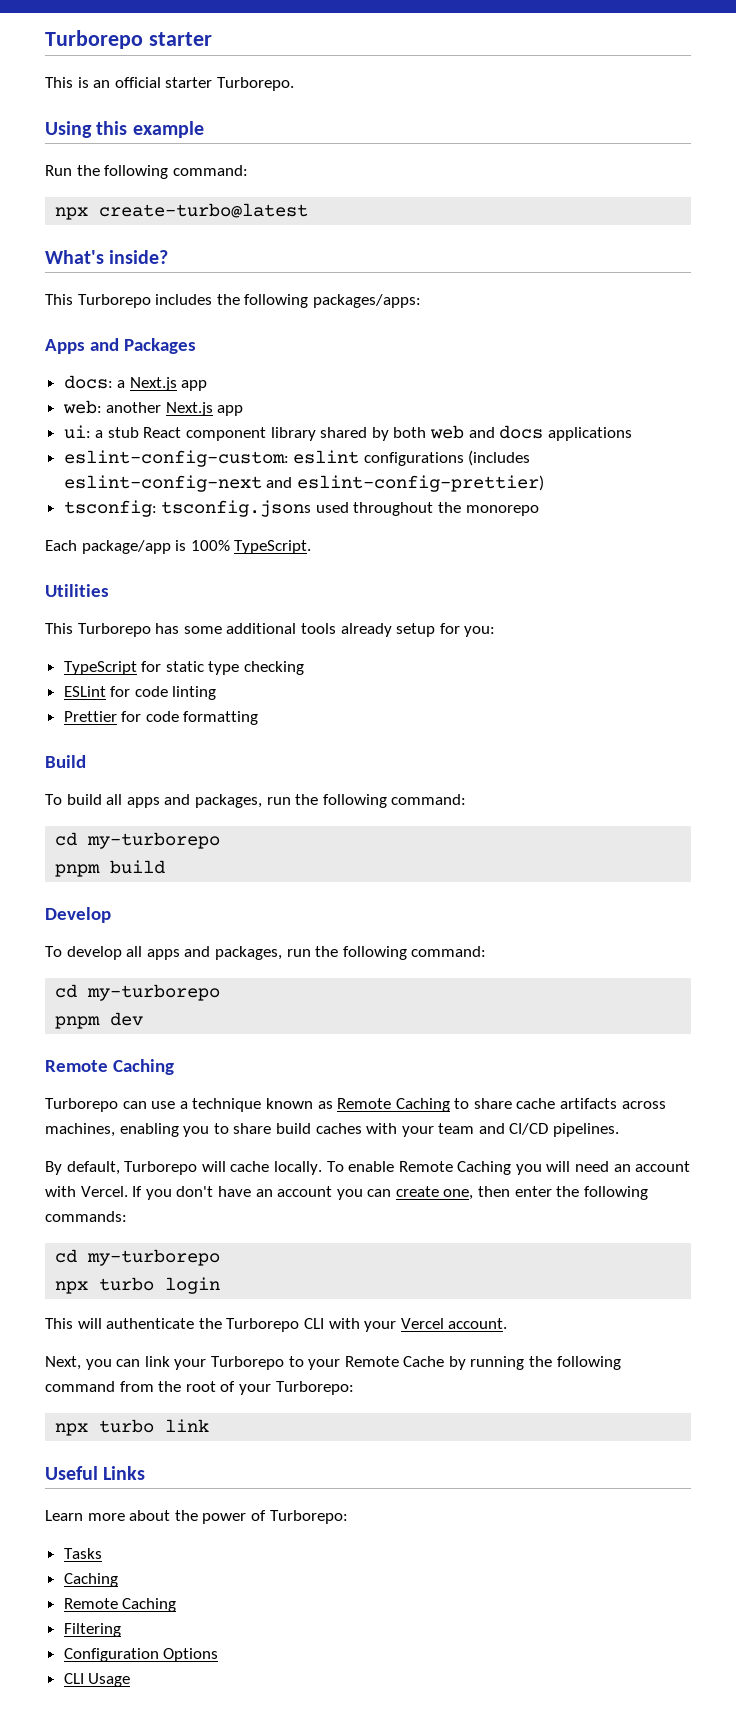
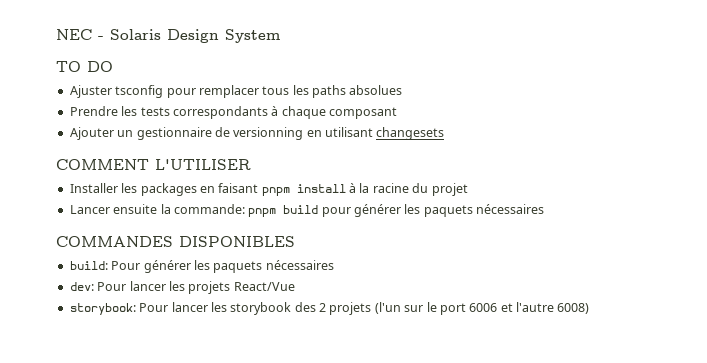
[45,30,212,49] [45,77,294,91] [45,121,204,138] [45,165,248,179] [55,203,309,220] [45,250,169,264] [45,294,421,308] [45,338,196,354] [63,375,208,391] [62,400,244,416] [63,425,632,441] [63,450,531,467] [63,475,544,492] [63,500,539,517] [45,540,312,554] [45,584,109,597] [45,623,496,637] [63,661,305,675] [63,686,217,700] [63,711,259,725] [45,755,86,768] [45,794,467,808] [55,832,221,849] [55,860,166,877] [45,907,111,923] [45,946,487,960] [55,984,221,1001] [55,1012,144,1029] [45,1059,174,1075] [45,1098,666,1112] [45,1123,620,1137] [45,1161,691,1175] [45,1186,648,1200] [45,1211,127,1222] [55,1249,221,1266] [55,1277,221,1294] [45,1318,508,1332] [45,1356,621,1370] [45,1381,354,1395] [55,1419,210,1436] [45,1466,146,1480] [45,1510,348,1524] [63,1548,102,1559] [63,1573,118,1587] [63,1598,177,1612] [63,1623,121,1637] [63,1648,219,1662] [63,1673,131,1687] Turborepo starter // This is an official starter Turborepo. // Using this example // Run the following command: // npx create-turbo@latest // What's inside? // This Turborepo includes the following packages/apps: // Apps and Packages // docs: a Next.js app // web: another Next.js app // ui: a stub React component library shared by both web and docs applications // eslint-config-custom: eslint configurations (includes eslint-config-next and eslint-config-prettier) // tsconfig: tsconfig.jsons used throughout the monorepo // Each package/app is 100% TypeScript. // Utilities // This Turborepo has some additional tools already setup for you: // TypeScript for static type checking // ESLint for code linting // Prettier for code formatting // Build // To build all apps and packages, run the following command: // cd my-turborepo // pnpm build // Develop // To develop all apps and packages, run the following command: // cd my-turborepo // pnpm dev // Remote Caching // Turborepo can use a technique known as Remote Caching to share cache artifacts across machines, enabling you to share build caches with your team and CI/CD pipelines. // By default, Turborepo will cache locally. To enable Remote Caching you will need an account with Vercel. If you don't have an account you can create one, then enter the following commands: // cd my-turborepo // npx turbo login // This will authenticate the Turborepo CLI with your Vercel account. // Next, you can link your Turborepo to your Remote Cache by running the following command from the root of your Turborepo: // npx turbo link // Useful Links // Learn more about the power of Turborepo: // Tasks // Caching // Remote Caching // Filtering // Configuration Options // CLI Usage -> [56,29,280,43] [56,61,113,72] [69,85,403,98] [69,106,397,119] [69,127,445,140] [56,159,251,170] [69,183,468,196] [69,204,545,217] [56,236,295,247] [69,260,334,273] [69,281,295,294] [69,302,590,315] NEC - Solaris Design System // TO DO // Ajuster tsconfig pour remplacer tous les paths absolues // Prendre les tests correspondants à chaque composant // Ajouter un gestionnaire de versionning en utilisant changesets // COMMENT L'UTILISER // Installer les packages en faisant pnpm install à la racine du projet // Lancer ensuite la commande: pnpm build pour générer les paquets nécessaires // COMMANDES DISPONIBLES // build: Pour générer les paquets nécessaires // dev: Pour lancer les projets React/Vue // storybook: Pour lancer les storybook des 2 projets (l'un sur le port 6006 et l'autre 6008)

